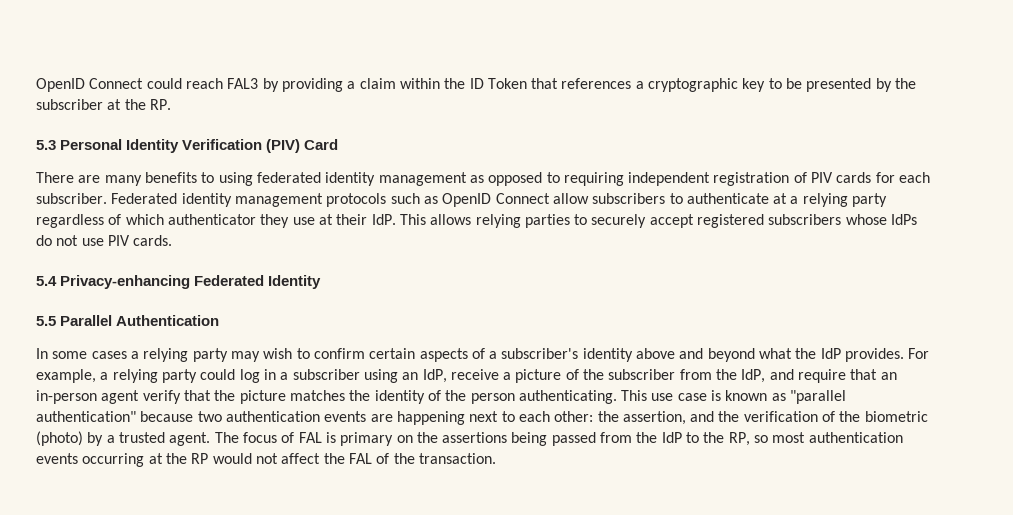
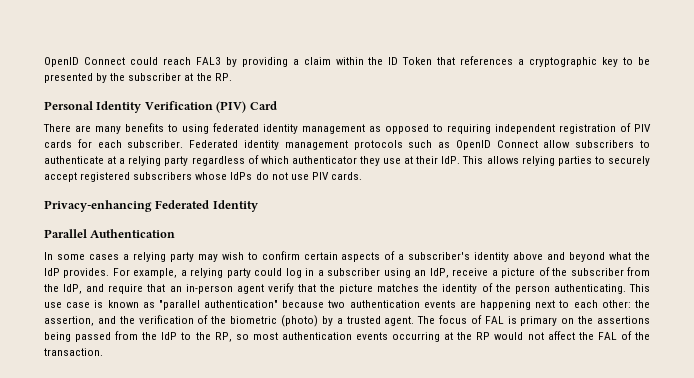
[36,140,56,150] 5.3 -> (232, 77) none
[36,276,57,286] 5.4 -> (362, 176) none
[36,316,56,326] 5.5 -> (258, 206) none

